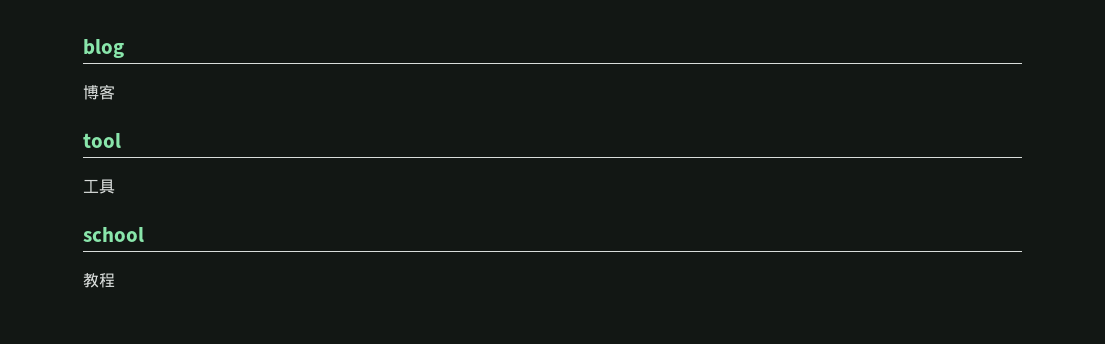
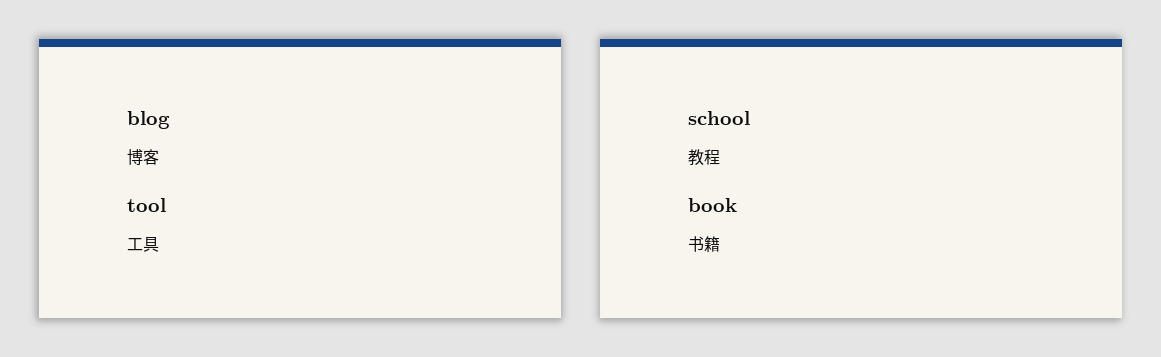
(115, 280) none -> [688,198,737,212] [688,236,720,252] // book // 书籍

